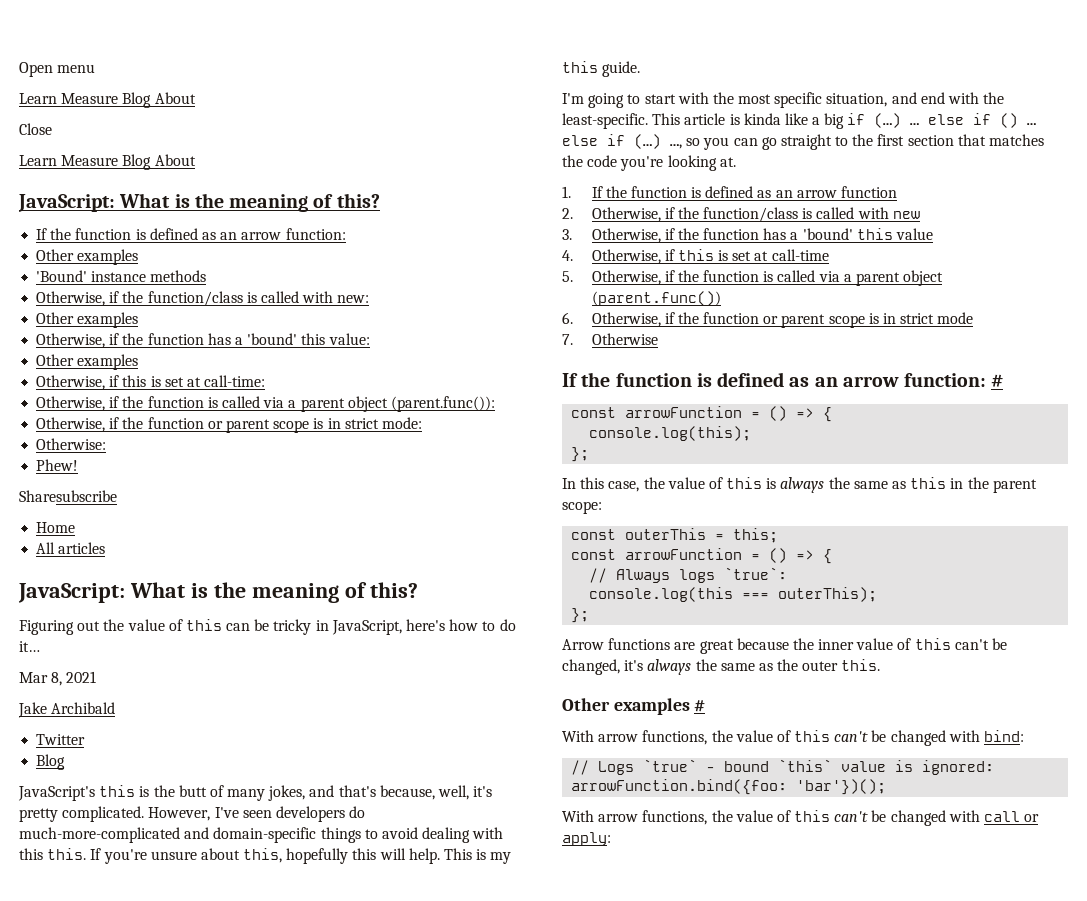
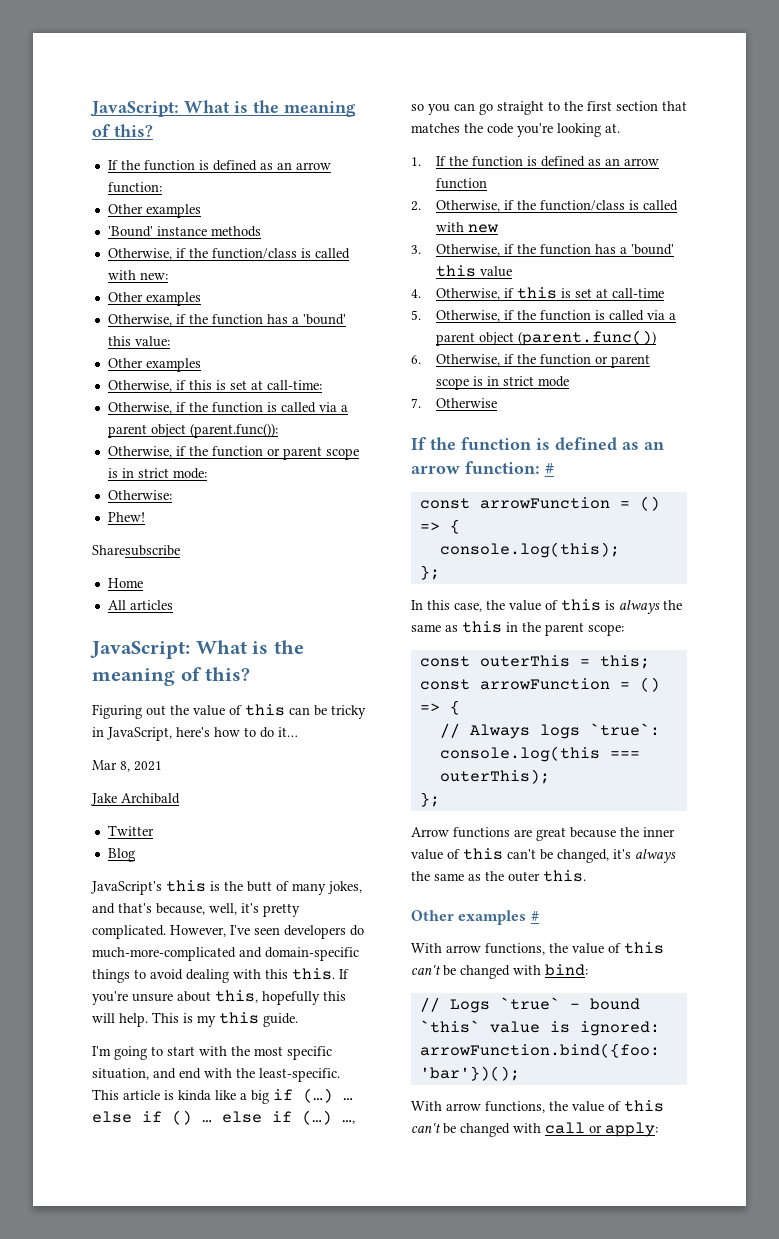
[19,62,96,77] [19,92,196,108] [19,123,52,135] [19,154,196,170] Open menu // Learn Measure Blog About // Close // Learn Measure Blog About // -> (90, 109) none

